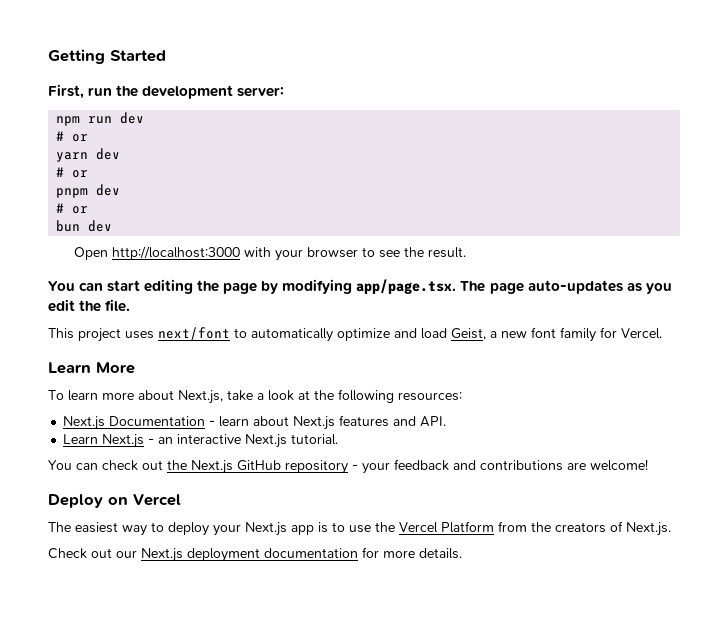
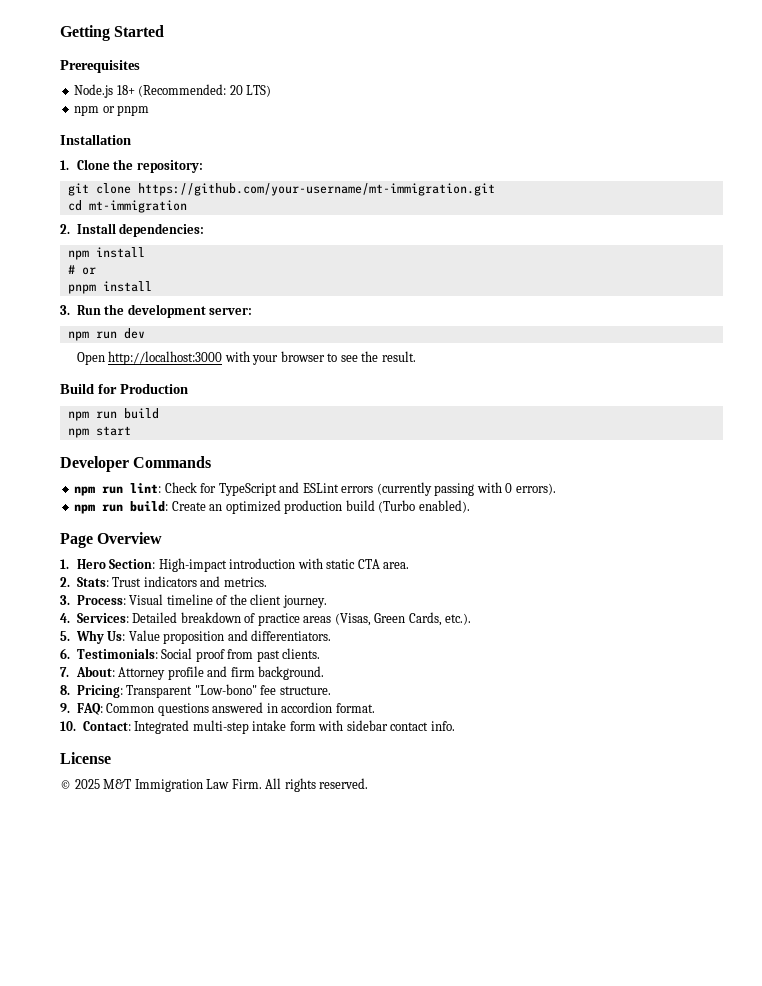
[48,84,113,99] First, run -> [60,60,140,73] [74,84,272,98] [74,105,150,116] [60,135,131,145] [60,159,203,173] [67,183,495,196] [67,200,187,213] [60,223,205,237] [67,247,145,260] [67,265,96,275] [67,281,152,294] [60,305,101,315] Prerequisites // Node.js 18+ (Recommended: 20 LTS) // npm or pnpm // Installation // 1. Clone the repository: // git clone https://github.com/your-username/mt-immigration.git // cd mt-immigration // 2. Install dependencies: // npm install // # or // pnpm install // 3. Run
[56,131,89,142] [56,148,121,162] [56,167,89,178] [56,184,121,198] [56,203,89,214] [56,220,113,232] // # or // yarn dev // # or // pnpm dev // # or // bun dev -> (145, 333) none
[48,279,672,294] [48,299,131,312] [48,327,662,342] [48,362,135,374] [48,389,462,404] [63,415,447,430] [63,434,339,448] [48,459,648,474] [48,494,181,508] [48,521,671,536] [48,547,462,562] You can start editing the page by modifying app/page.tsx. The page auto-updates as you edit the file. // This project uses next/font to automatically optimize and load Geist, a new font family for Vercel. // Learn More // To learn more about Next.js, take a look at the following resources: // Next.js Documentation - learn about Next.js features and API. // Learn Next.js - an interactive Next.js tutorial. // You can check out the Next.js GitHub repository - your feedback and contributions are welcome! // Deploy on Vercel // The easiest way to deploy your Next.js app is to use the Vercel Platform from the creators of Next.js. // Check out our Next.js deployment documentation for more details. -> [60,384,188,394] [67,408,159,421] [67,426,131,438] [60,456,212,472] [74,482,556,496] [74,500,470,514] [60,532,163,548] [60,558,410,572] [60,576,267,587] [60,594,327,608] [60,612,472,626] [60,630,332,644] [60,648,321,662] [60,666,325,680] [60,684,331,698] [60,702,375,716] [60,720,455,734] [60,752,111,764] [60,778,369,792] Build for Production // npm run build // npm start // Developer Commands // npm run lint: Check for TypeScript and ESLint errors (currently passing with 0 errors). // npm run build: Create an optimized production build (Turbo enabled). // Page Overview // 1. Hero Section: High-impact introduction with static CTA area. // 2. Stats: Trust indicators and metrics. // 3. Process: Visual timeline of the client journey. // 4. Services: Detailed breakdown of practice areas (Visas, Green Cards, etc.). // 5. Why Us: Value proposition and differentiators. // 6. Testimonials: Social proof from past clients. // 7. About: Attorney profile and firm background. // 8. Pricing: Transparent "Low-bono" fee structure. // 9. FAQ: Common questions answered in accordion format. // 10. Contact: Integrated multi-step intake form with sidebar contact info. // License // © 2025 M&T Immigration Law Firm. All rights reserved.

